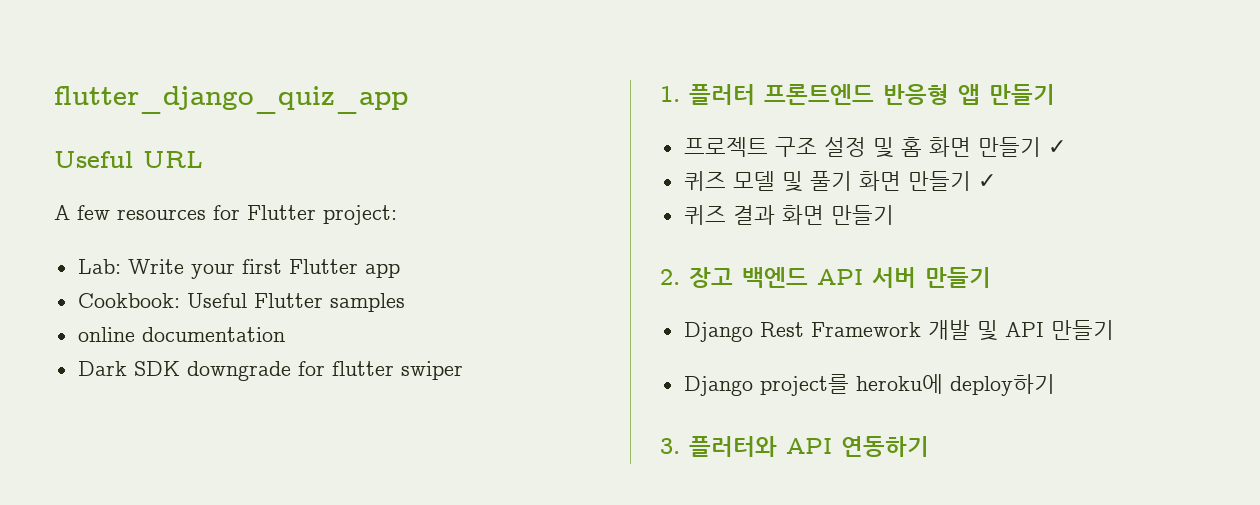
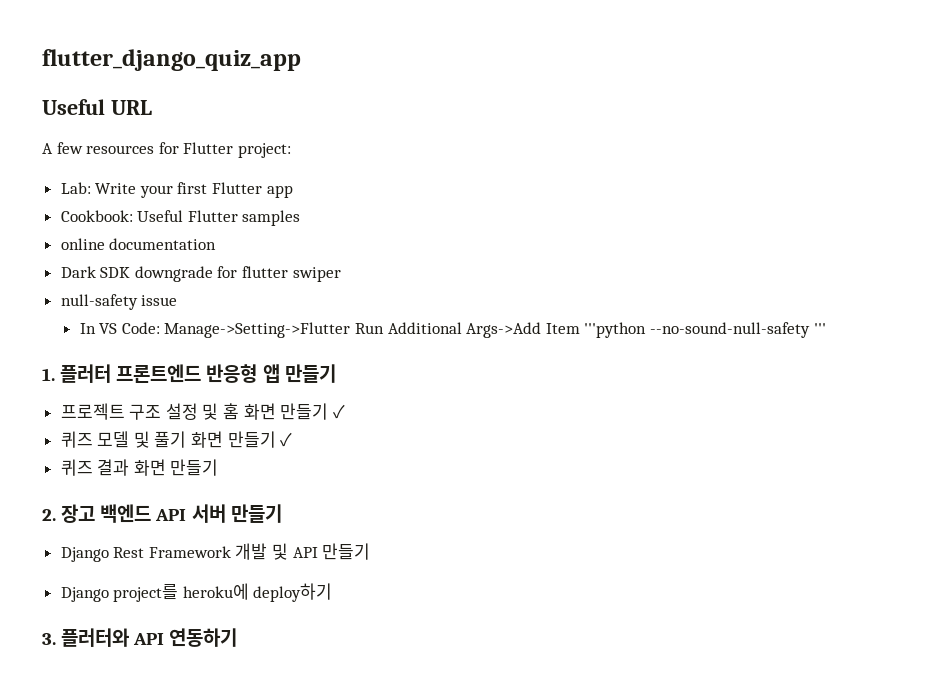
(463, 370) none -> [60,294,178,310] [79,322,826,338] // null-safety issue // In VS Code: Manage->Setting->Flutter Run Additional Args->Add Item '''python --no-sound-null-safety '''

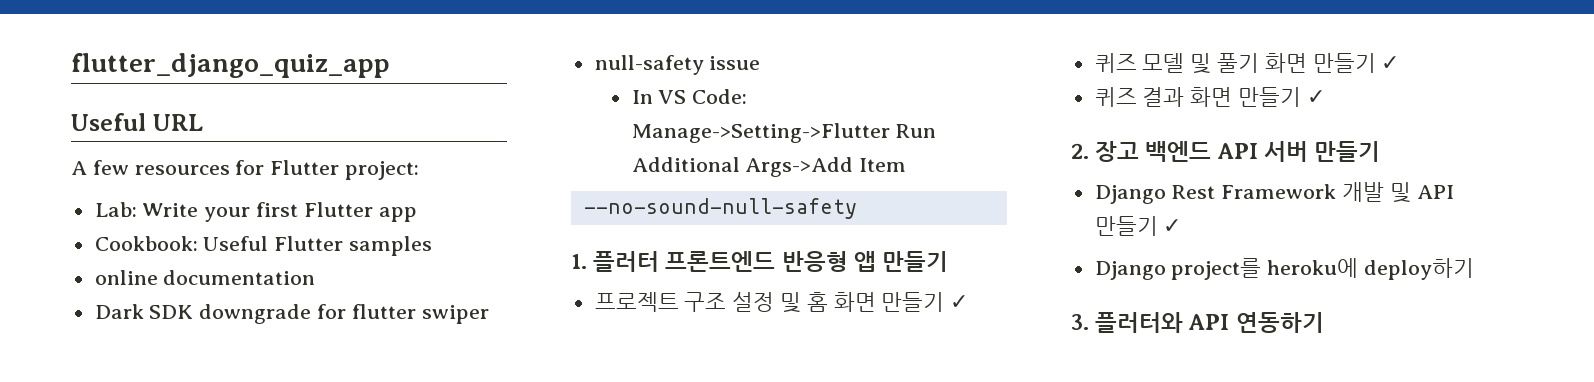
[584,322,647,338] '''python -> (907, 165) //
[813,323,826,334] ''' -> (857, 208) none
(219, 467) none -> [1306,90,1325,104] ✓
(371, 551) none -> [1163,219,1182,233] ✓

